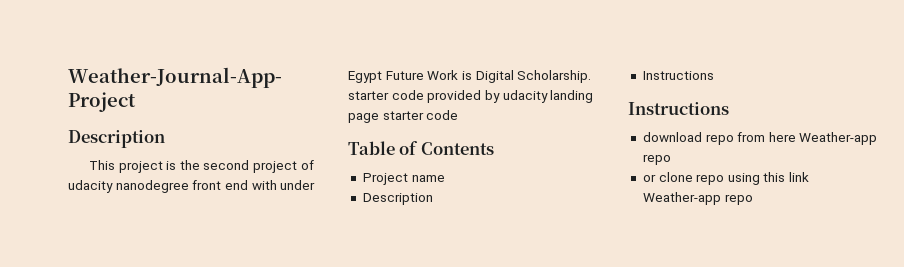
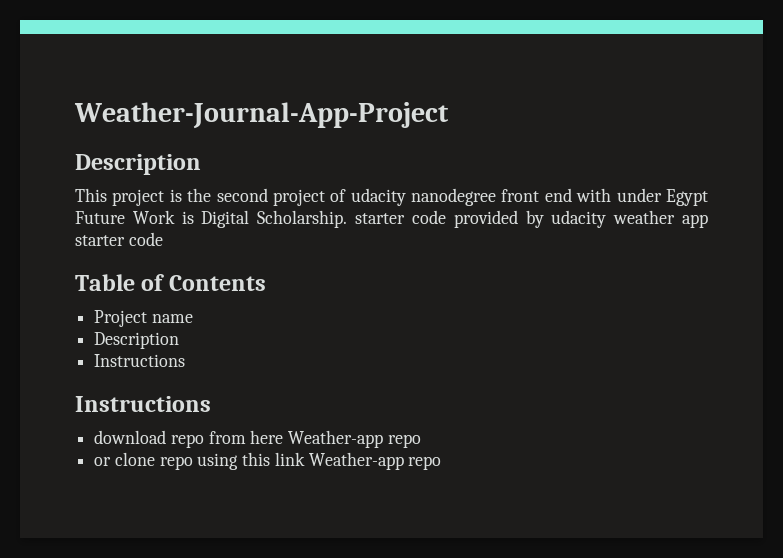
[550,90,594,103] [348,113,379,123] landing page -> [613,210,708,228] weather app

